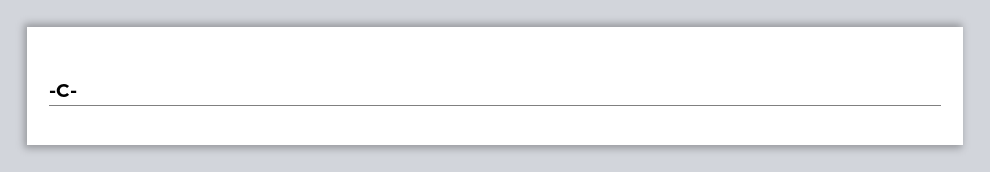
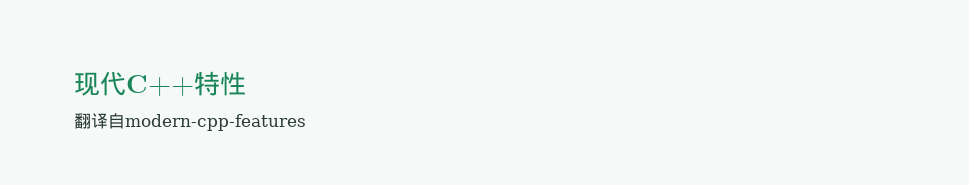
[49,84,77,97] -C- -> [74,71,246,96] [74,113,306,131] 现代C++特性 // 翻译自modern-cpp-features

